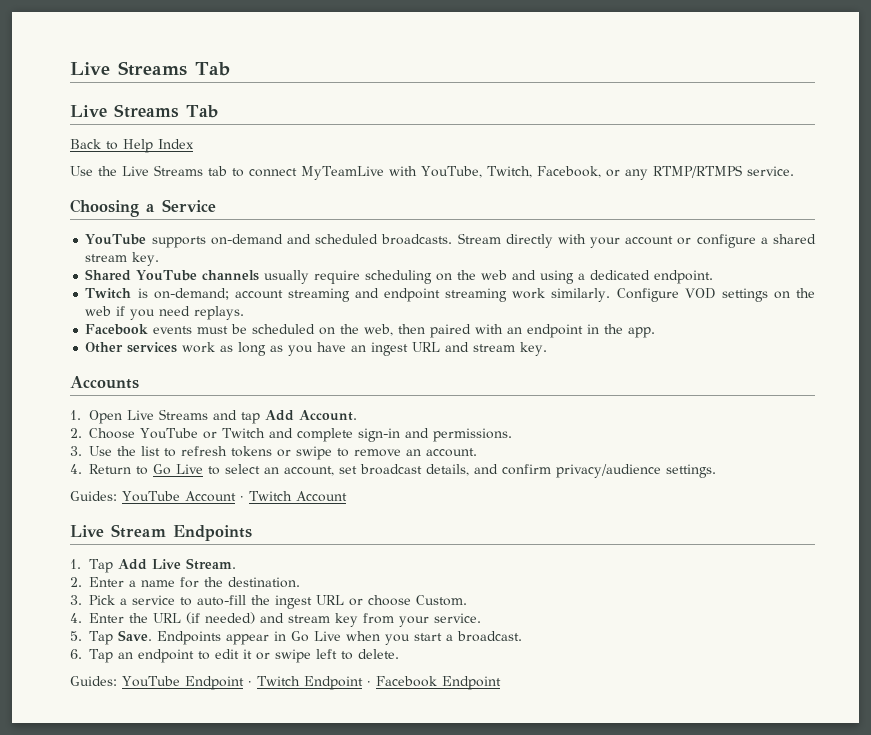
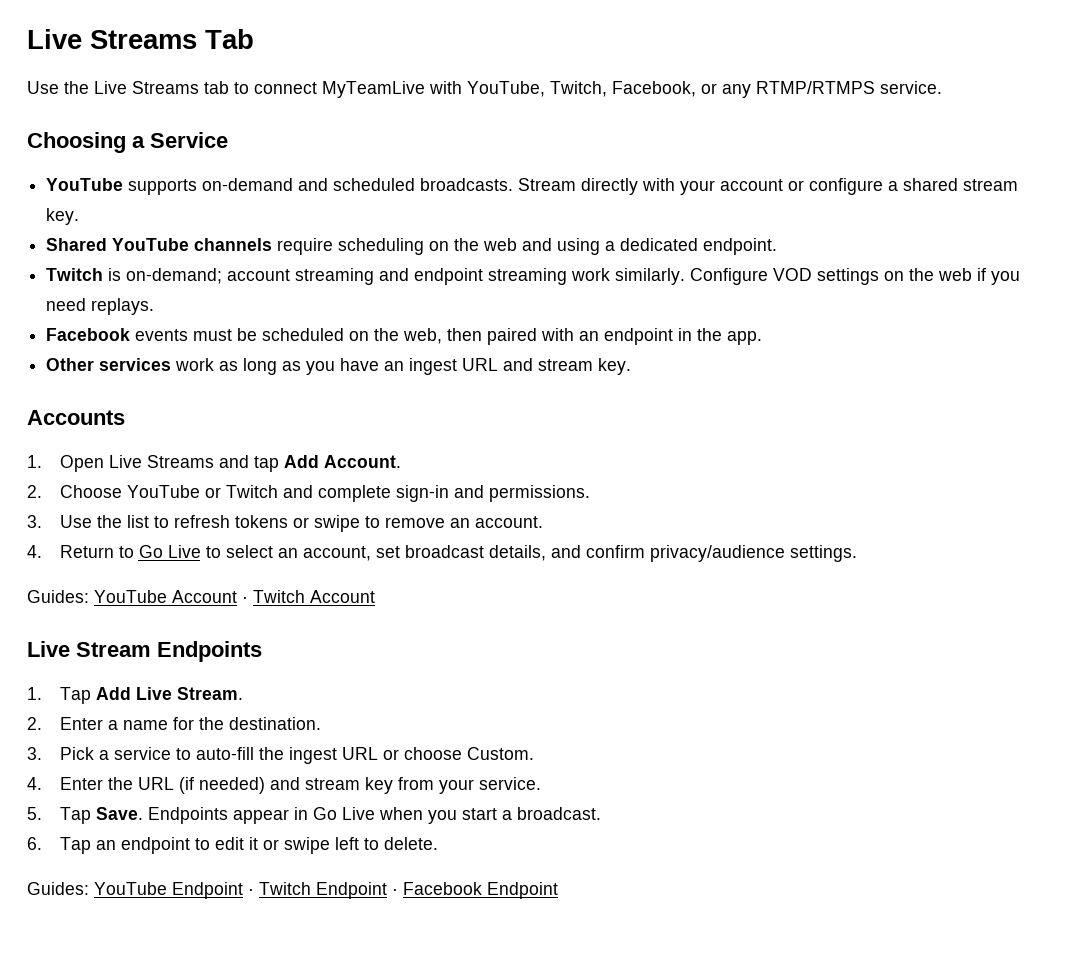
[70,61,230,76] [70,104,218,118] [70,139,194,153] Live Streams Tab // Live Streams Tab // Back to Help Index -> [27,29,254,49] Live Streams Tab
[264,270,310,284] usually -> (273, 244) none

